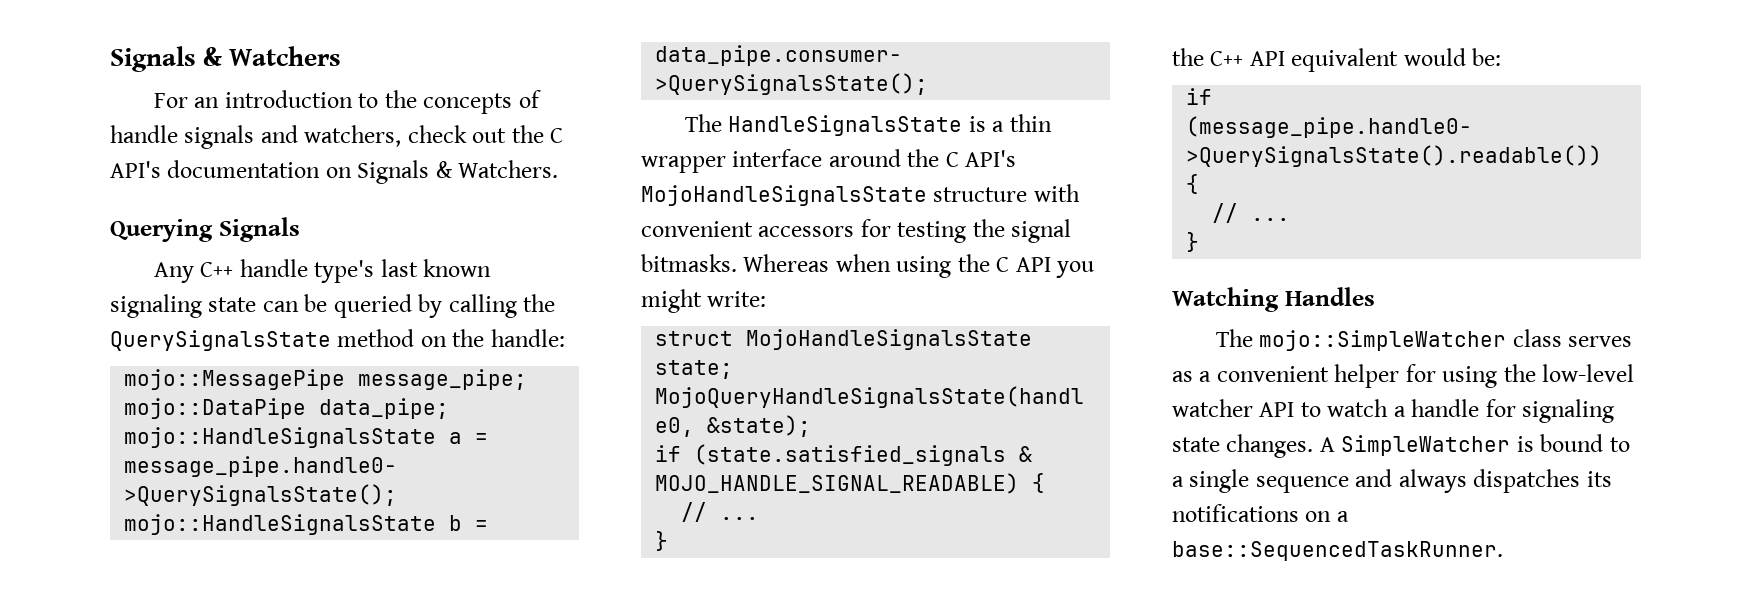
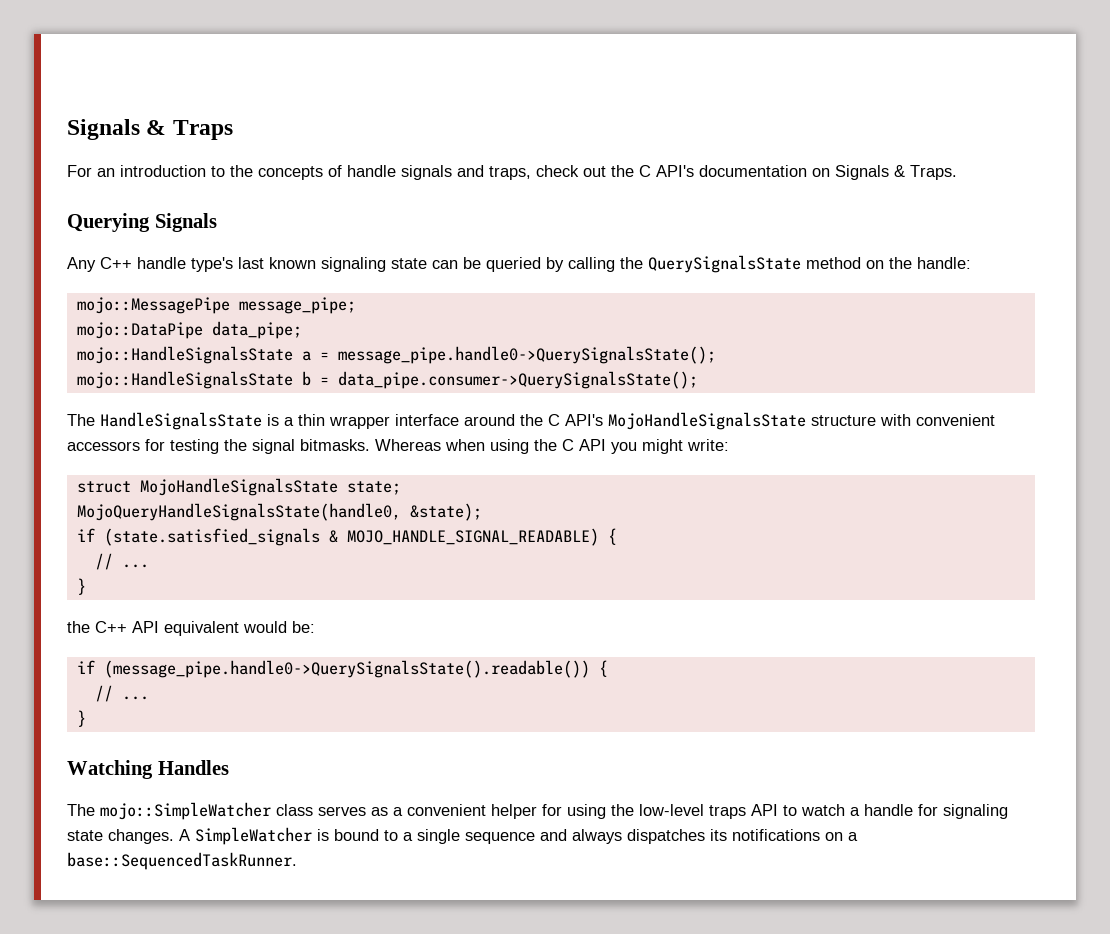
[110,46,342,72] Signals & Watchers -> [67,119,233,140] Signals & Traps
[304,125,402,147] watchers, -> [489,166,531,180] traps,
[458,160,559,178] Watchers. -> [910,165,957,180] Traps.
[1172,399,1253,417] watcher -> [709,805,746,819] traps

